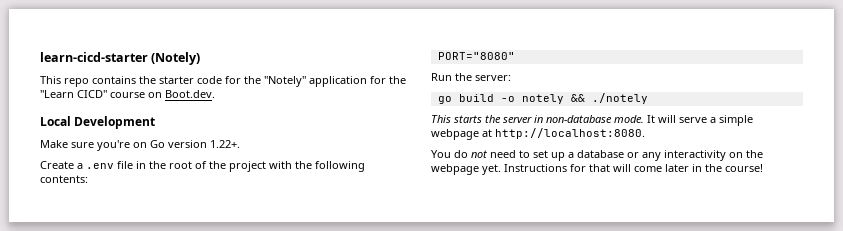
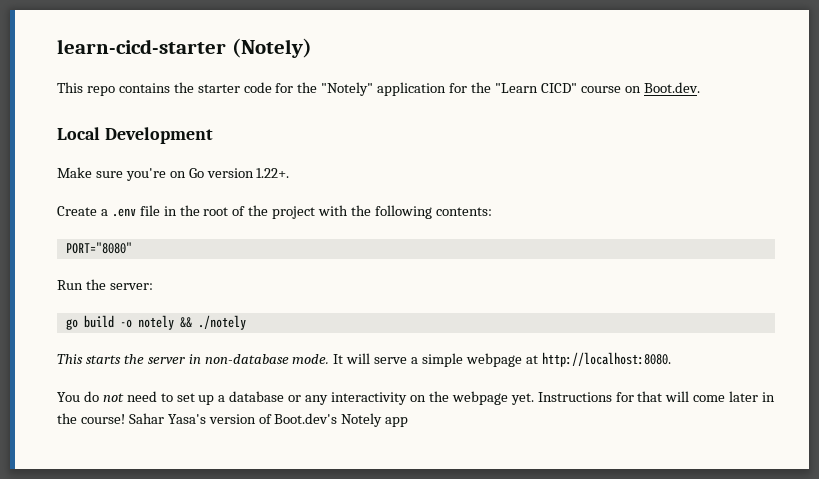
(763, 168) none -> [128,413,409,427] Sahar Yasa's version of Boot.dev's Notely app

